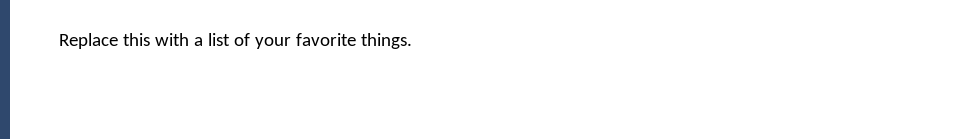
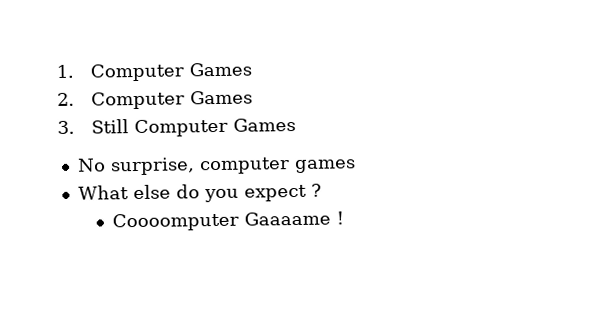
[59,33,412,49] Replace this with a list of your favorite things. -> [56,62,253,82] [57,90,254,110] [57,117,297,138] [76,157,356,176] [77,183,322,203] [112,211,345,232] 1. Computer Games // 2. Computer Games // 3. Still Computer Games // No surprise, computer games // What else do you expect ? // Coooomputer Gaaaame !

